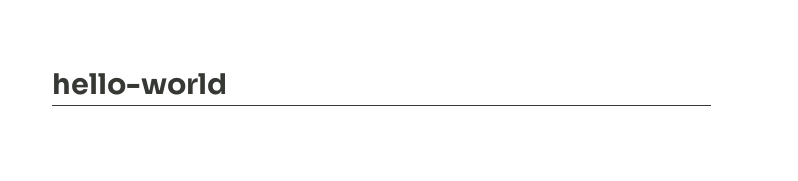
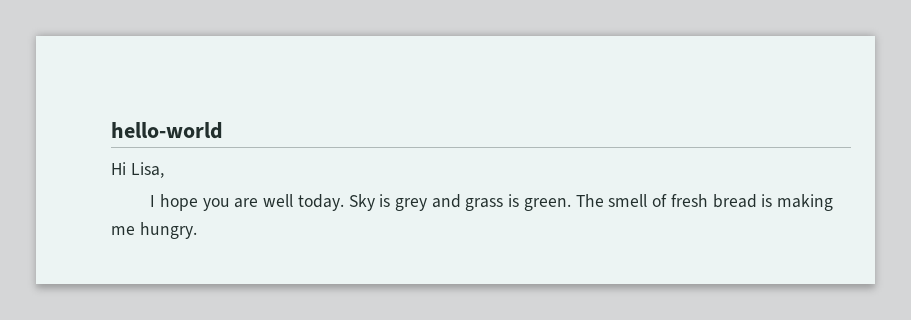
(227, 84) none -> [111,162,164,178] [150,194,833,211] [111,222,197,239] // Hi Lisa, // I hope you are well today. Sky is grey and grass is green. The smell of fresh bread is making me hungry.

